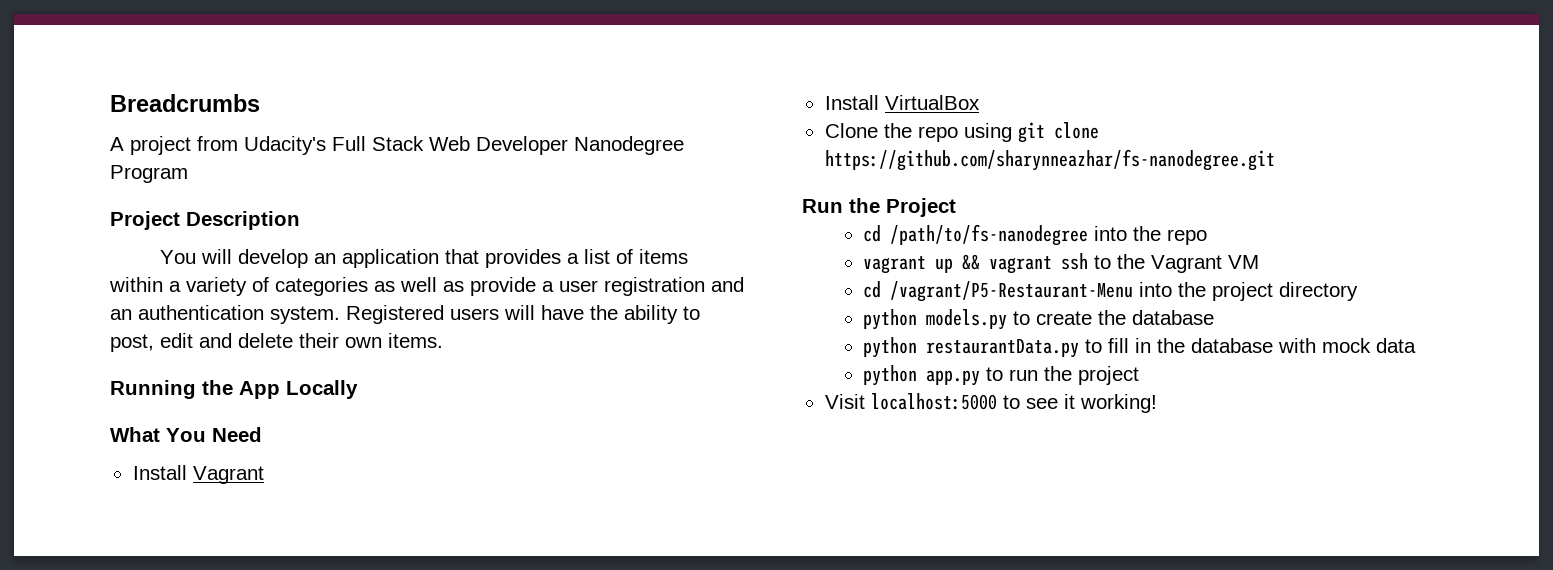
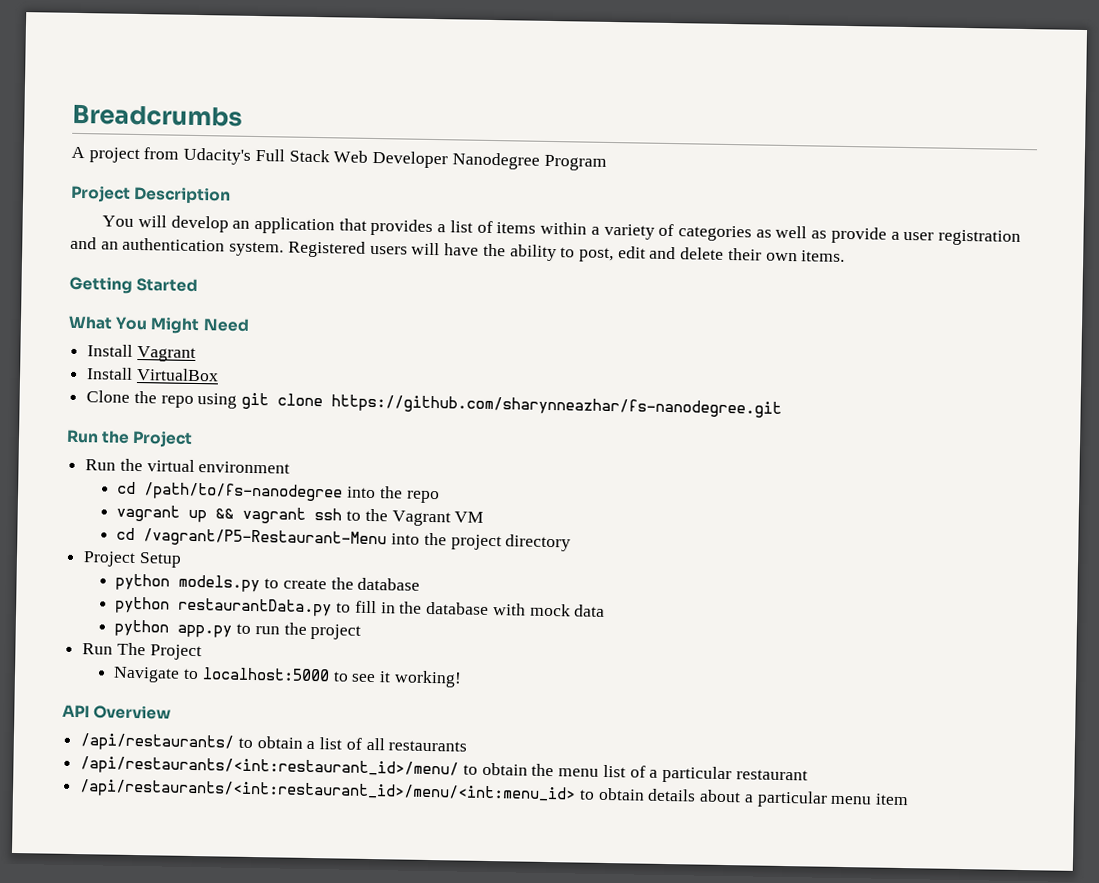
[110,380,358,399] Running the App Locally -> [69,276,199,294] Getting Started
(206, 435) none -> [150,317,201,335] Might
(956, 207) none -> [85,458,291,474] // Run the virtual environment
(1358, 291) none -> [83,551,182,568] // Project Setup
[824,394,865,409] Visit -> [82,642,202,661] [113,666,200,683] Run The Project // Navigate to
(1157, 403) none -> [62,704,172,720] [80,733,468,752] [80,756,808,784] [79,779,910,808] // API Overview // /api/restaurants/ to obtain a list of all restaurants // /api/restaurants/<int:restaurant_id>/menu/ to obtain the menu list of a particular restaurant // /api/restaurants/<int:restaurant_id>/menu/<int:menu_id> to obtain details about a particular menu item

